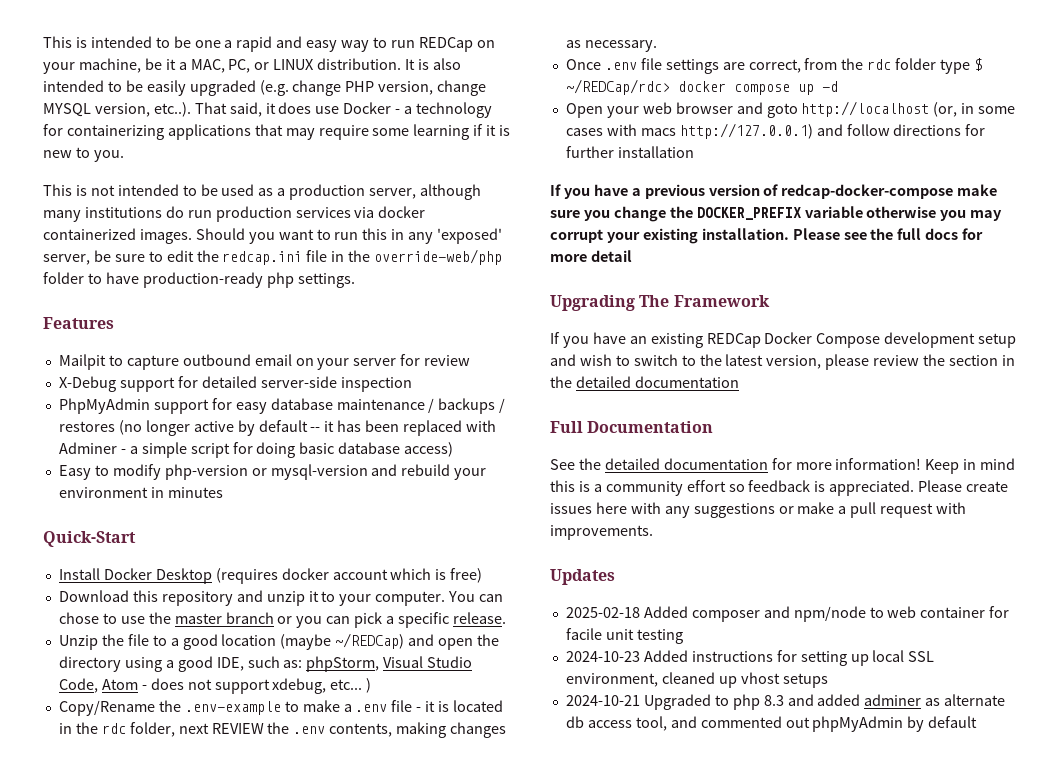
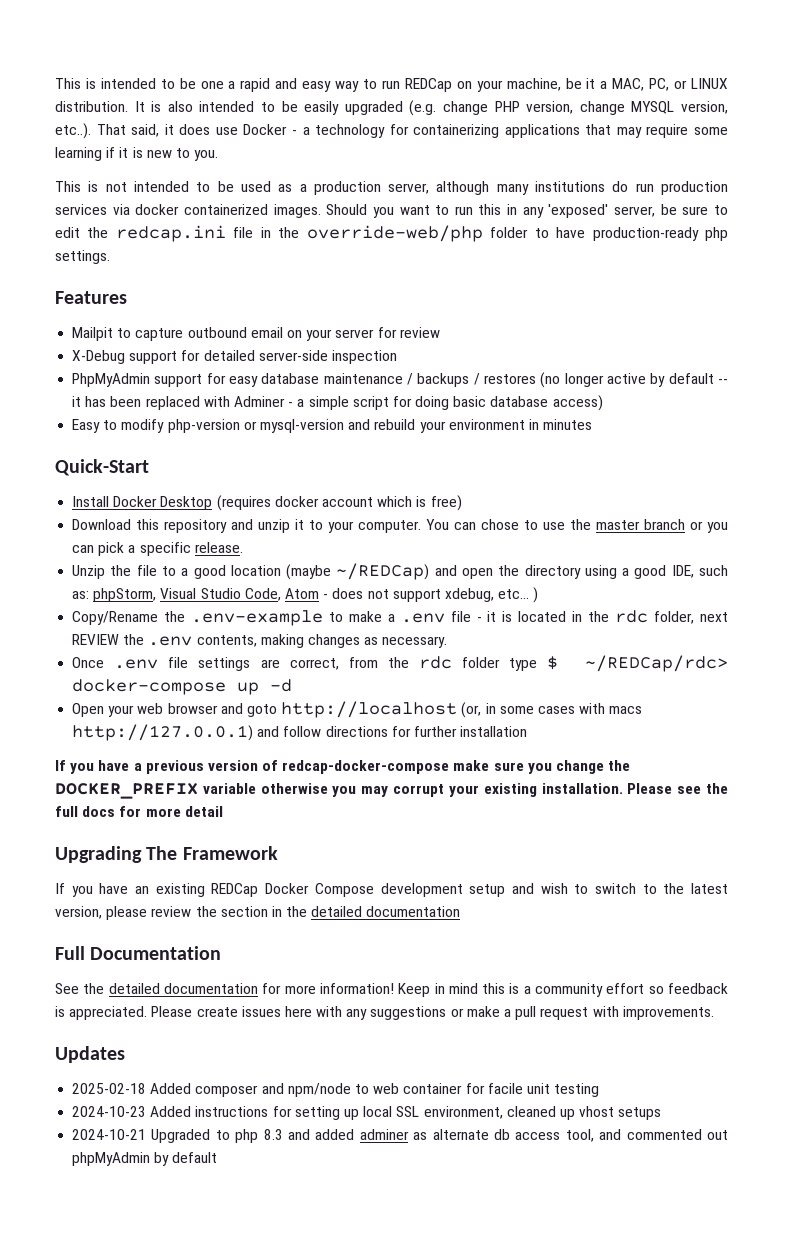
[677,81,790,95] docker compose -> [72,679,227,695] docker-compose

